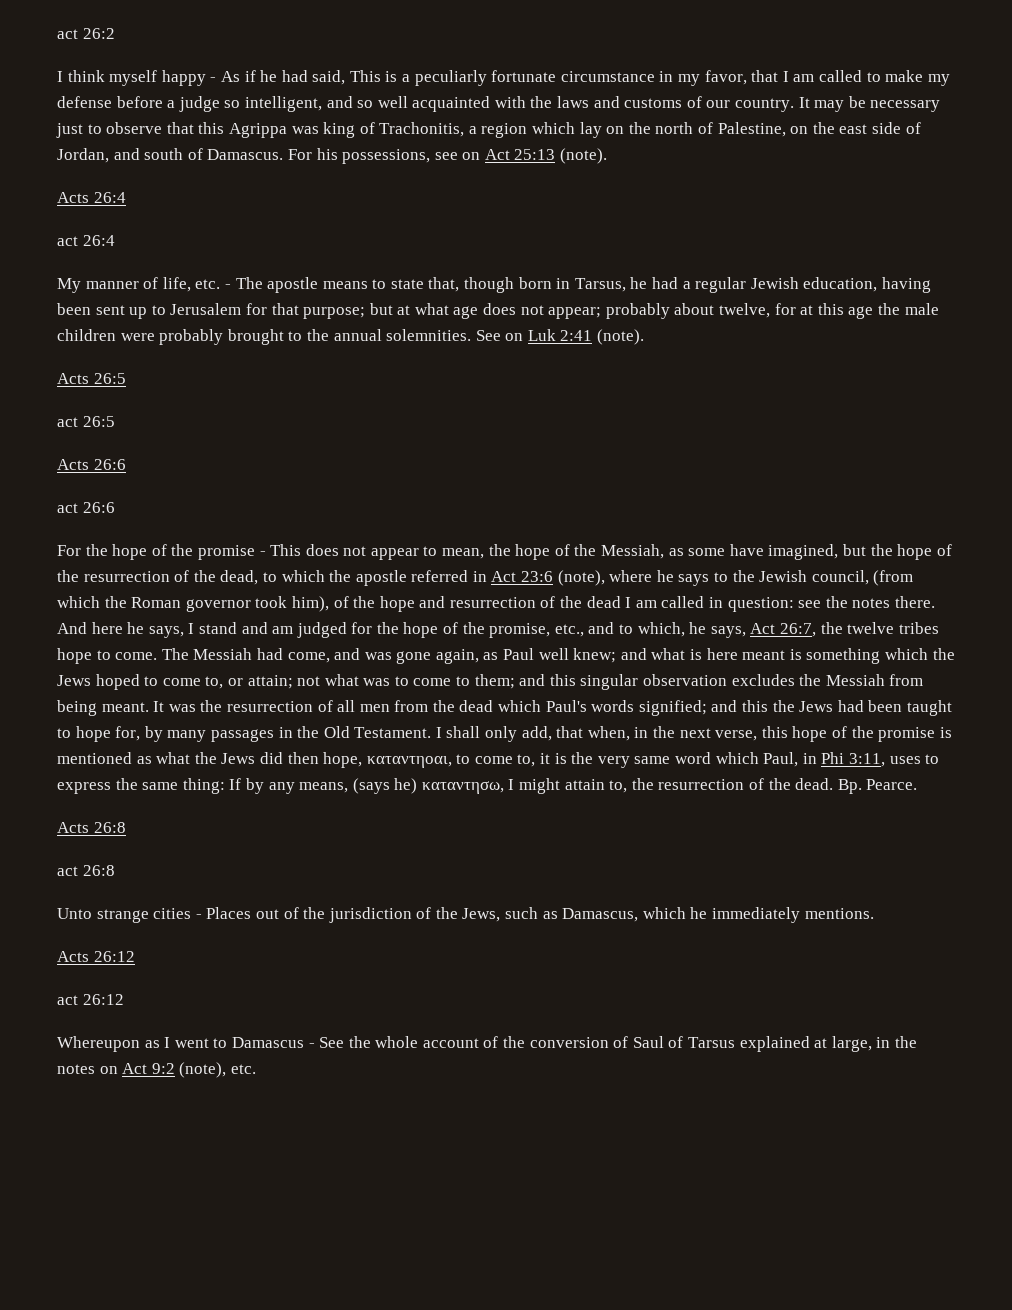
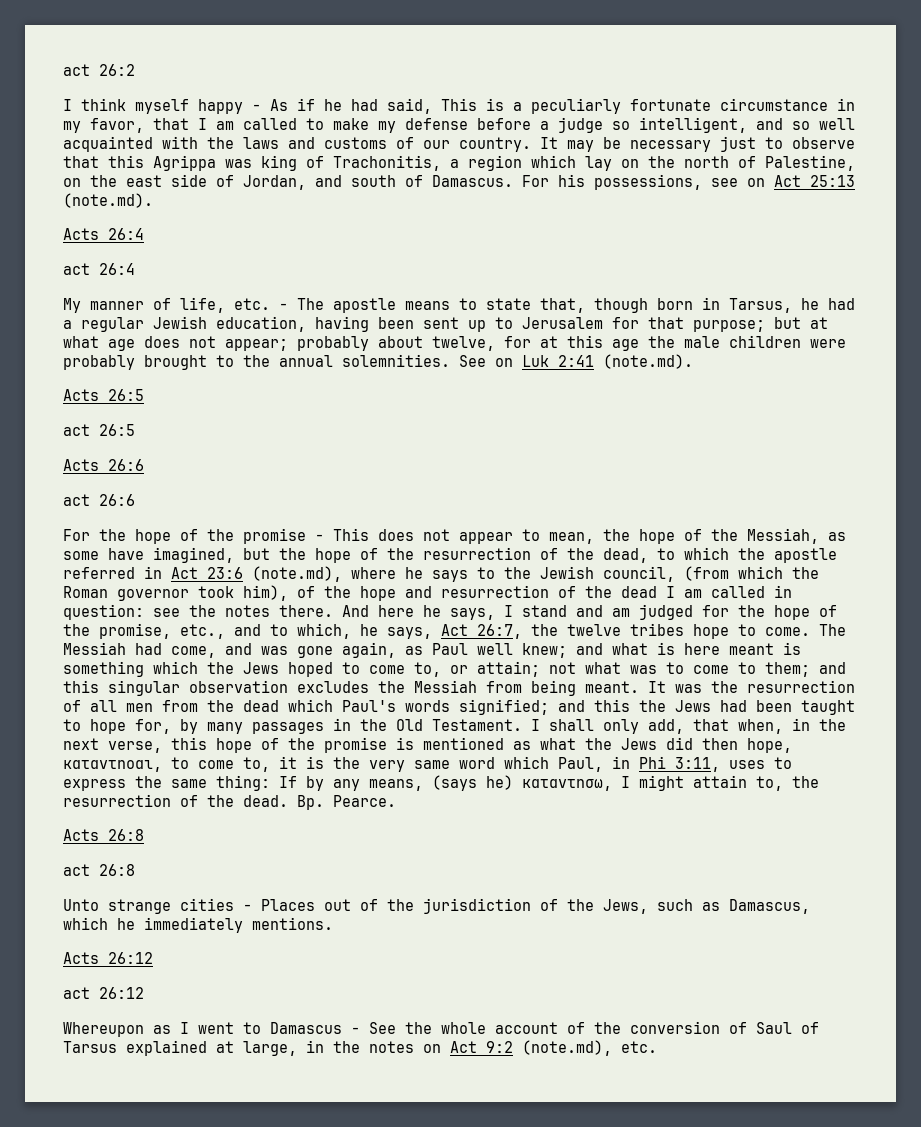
[560,148,608,164] (note). -> [63,193,153,208] (note.md).
[597,329,645,345] (note). -> [603,354,693,369] (note.md).
[557,570,605,586] (note), -> [252,566,342,582] (note.md),
[179,1062,227,1078] (note), -> [522,1040,612,1056] (note.md),

